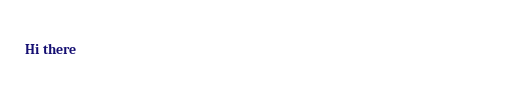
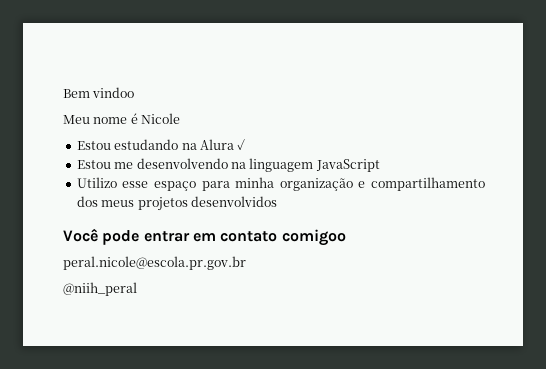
[25,43,76,54] Hi there -> [63,87,135,98] [63,113,181,124] [76,139,246,150] [76,158,380,172] [76,177,485,191] [76,196,277,211] [63,228,346,246] [63,256,246,270] [63,282,137,296] Bem vindoo // Meu nome é Nicole // Estou estudando na Alura ✓ // Estou me desenvolvendo na linguagem JavaScript // Utilizo esse espaço para minha organização e compartilhamento dos meus projetos desenvolvidos // Você pode entrar em contato comigoo // peral.nicole@escola.pr.gov.br // @niih_peral

